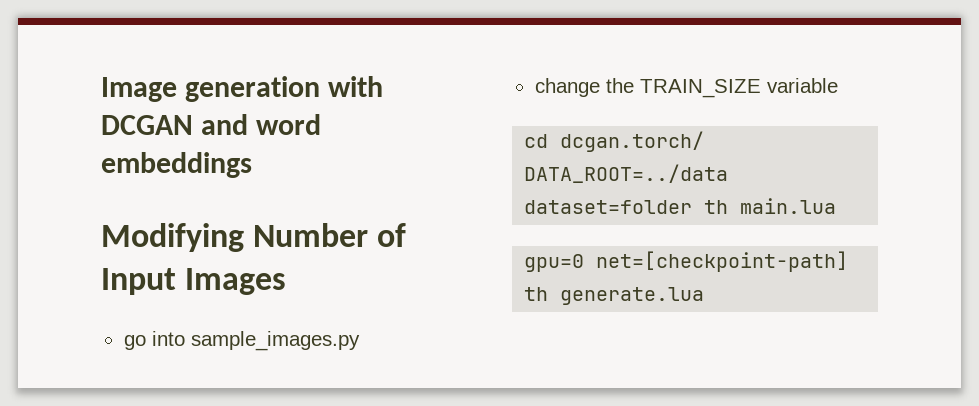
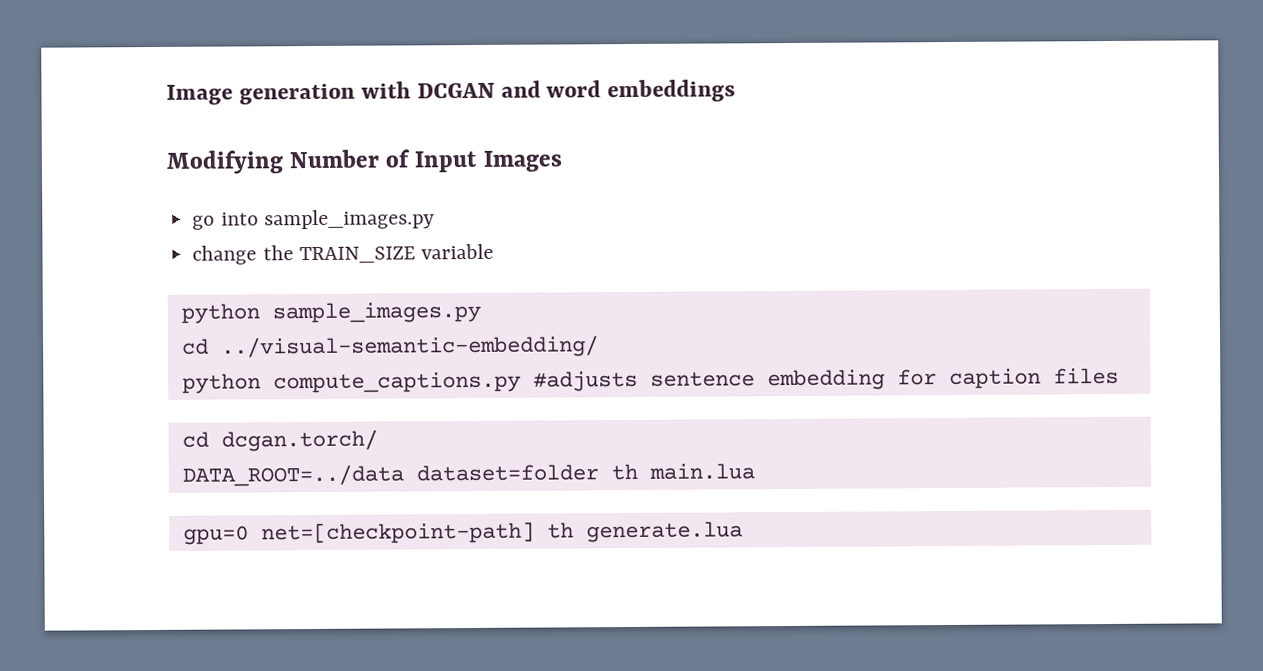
(838, 85) none -> [180,301,481,324] [181,335,599,359] [181,367,1119,394] // python sample_images.py // cd ../visual-semantic-embedding/ // python compute_captions.py #adjusts sentence embedding for caption files

